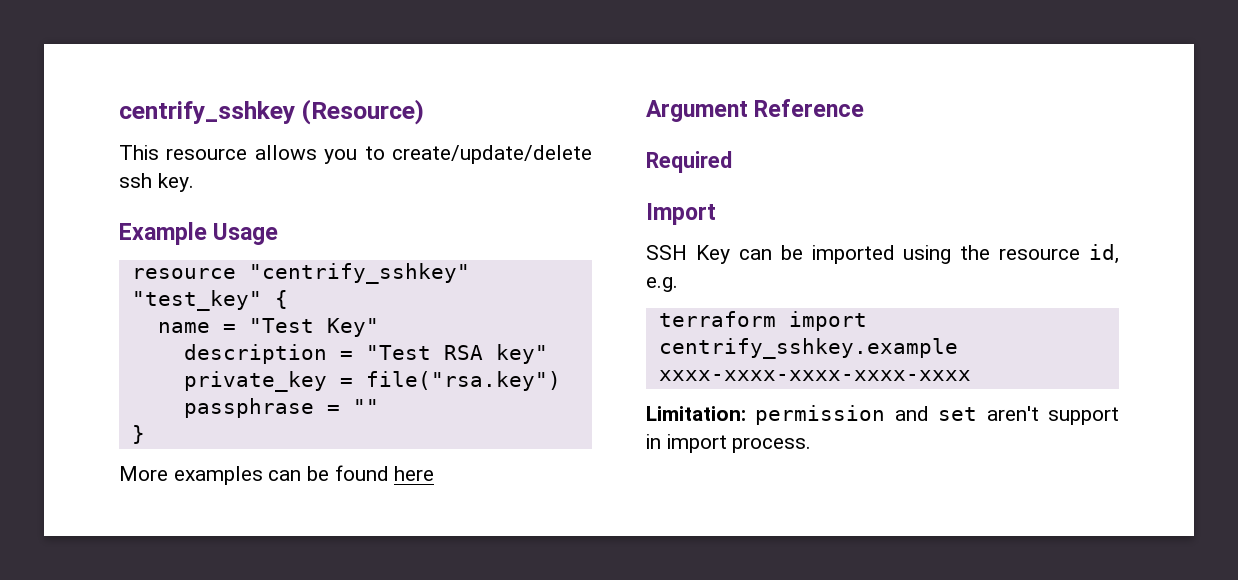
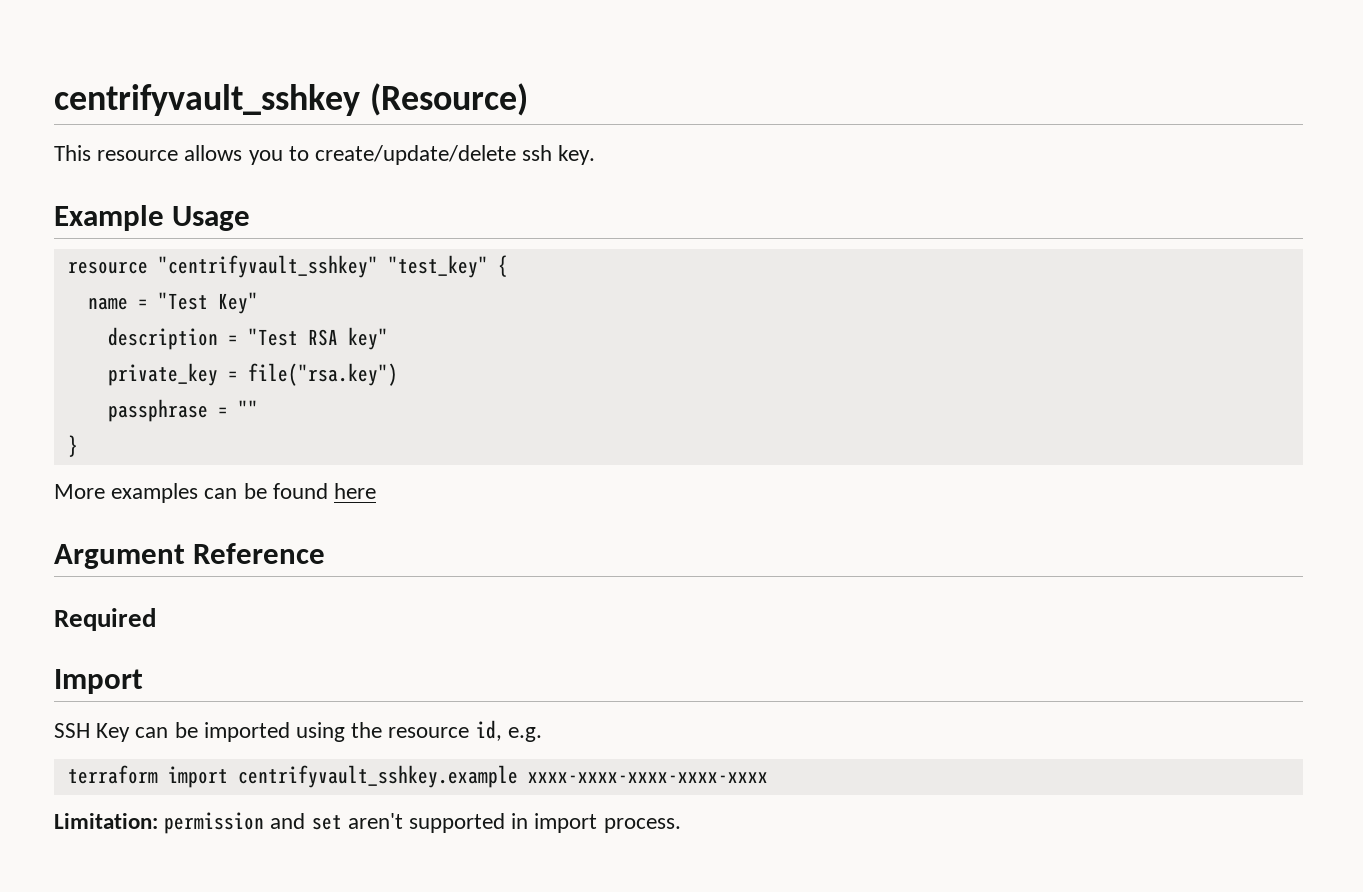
[119,101,295,124] centrify_sshkey -> [54,84,360,116] centrifyvault_sshkey
[248,263,470,284] "centrify_sshkey" -> [157,255,378,278] "centrifyvault_sshkey"
[658,338,958,359] centrify_sshkey.example -> [237,765,518,788] centrifyvault_sshkey.example
[1048,407,1119,425] support -> [409,813,506,833] supported

